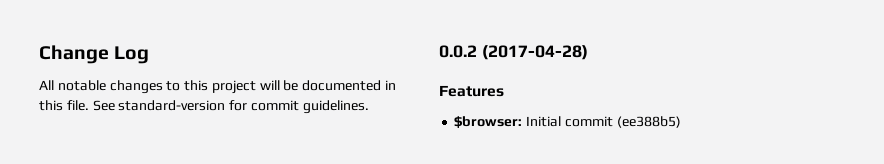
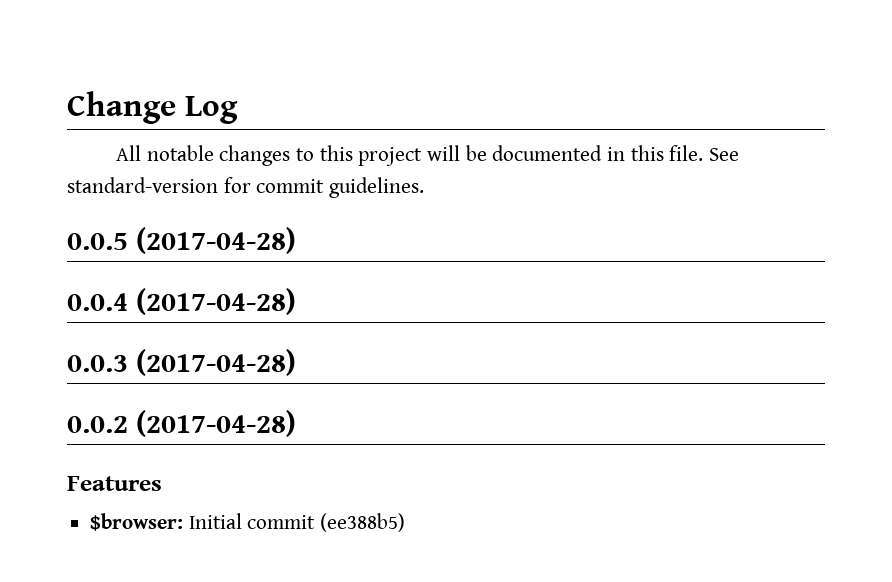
(369, 107) none -> [67,227,296,254] [67,288,296,315] [67,349,296,376] // 0.0.5 (2017-04-28) // 0.0.4 (2017-04-28) // 0.0.3 (2017-04-28)

